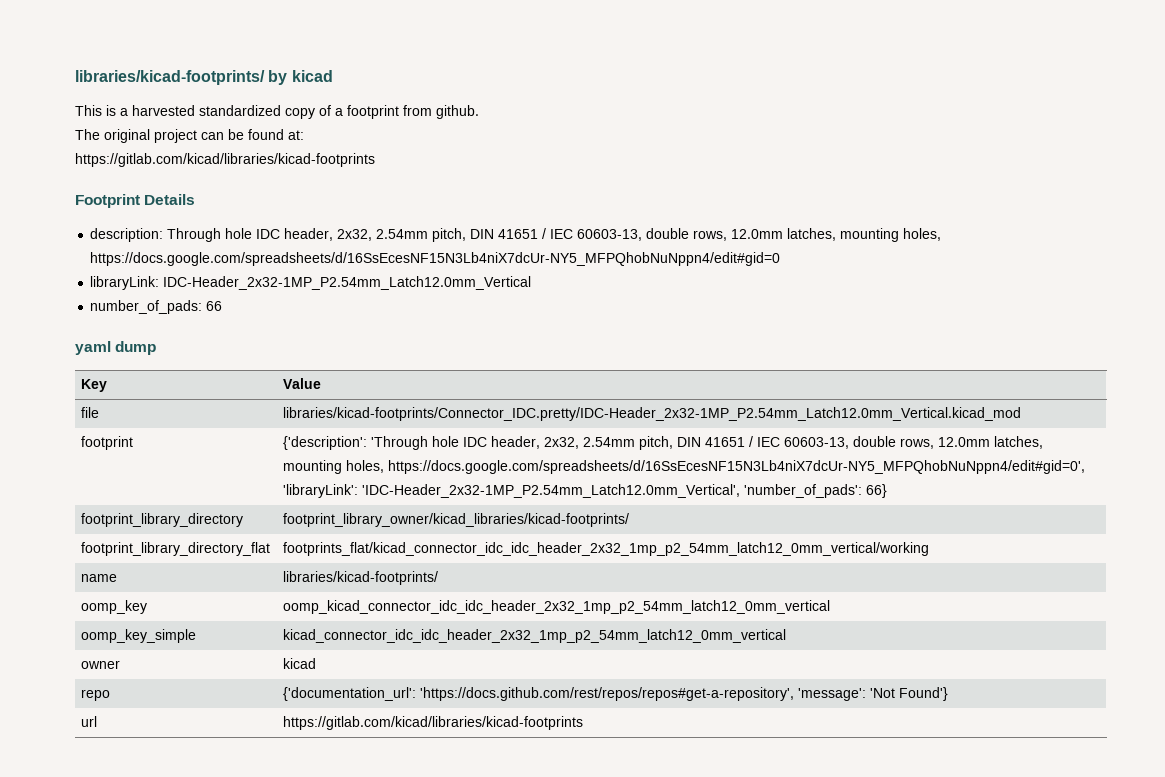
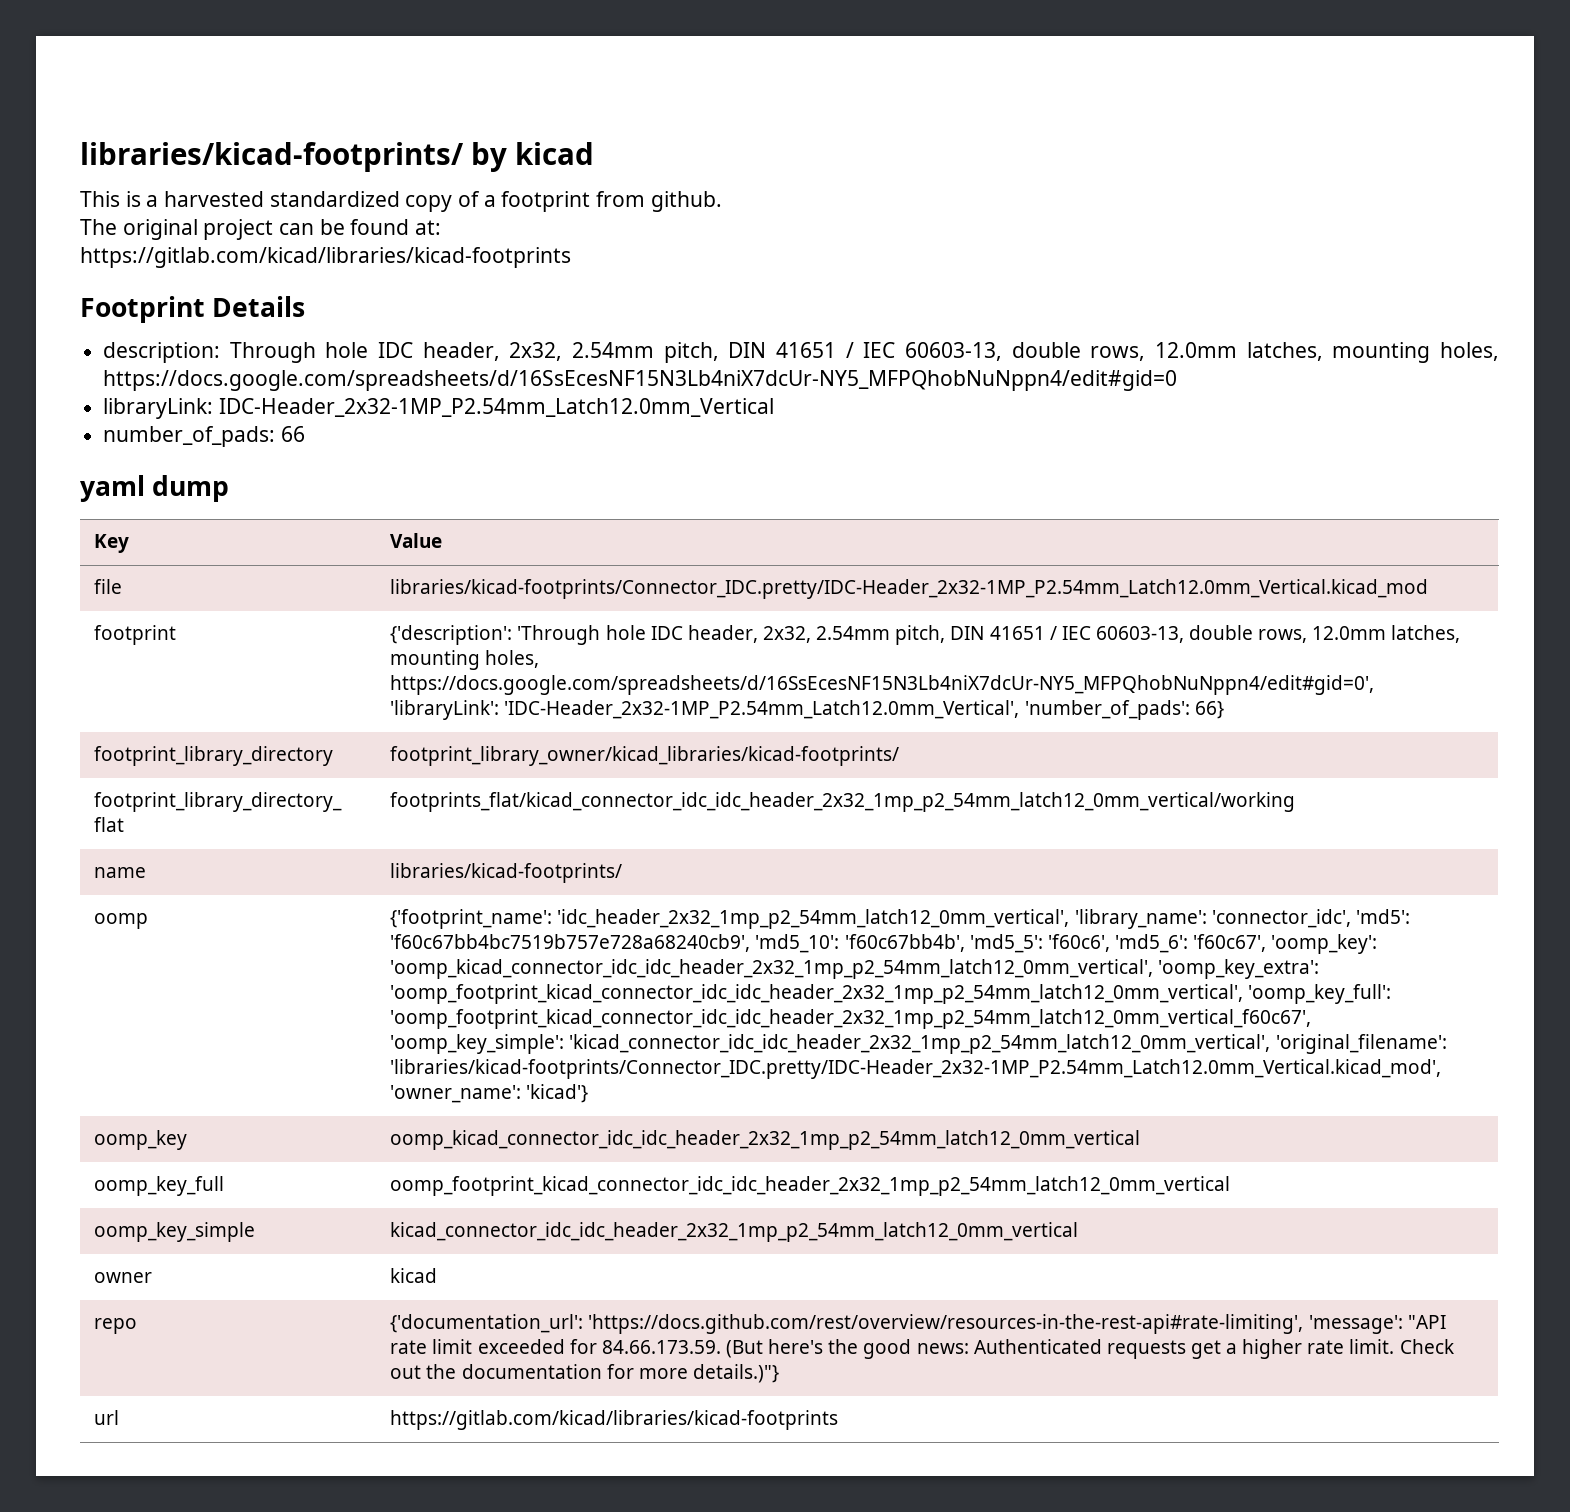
(439, 578) none -> [94,913,149,929] [390,909,1410,929] [390,934,1378,954] [390,959,1320,979] [390,984,1392,1004] [390,1009,1312,1029] [390,1034,1447,1054] [390,1059,1442,1079] [390,1084,589,1103] // oomp | {'footprint_name': 'idc_header_2x32_1mp_p2_54mm_latch12_0mm_vertical', 'library_name': 'connector_idc', 'md5': 'f60c67bb4bc7519b757e728a68240cb9', 'md5_10': 'f60c67bb4b', 'md5_5': 'f60c6', 'md5_6': 'f60c67', 'oomp_key': 'oomp_kicad_connector_idc_idc_header_2x32_1mp_p2_54mm_latch12_0mm_vertical', 'oomp_key_extra': 'oomp_footprint_kicad_connector_idc_idc_header_2x32_1mp_p2_54mm_latch12_0mm_vertical', 'oomp_key_full': 'oomp_footprint_kicad_connector_idc_idc_header_2x32_1mp_p2_54mm_latch12_0mm_vertical_f60c67', 'oomp_key_simple': 'kicad_connector_idc_idc_header_2x32_1mp_p2_54mm_latch12_0mm_vertical', 'original_filename': 'libraries/kicad-footprints/Connector_IDC.pretty/IDC-Header_2x32-1MP_P2.54mm_Latch12.0mm_Vertical.kicad_mod', 'owner_name': 'kicad'}
(831, 607) none -> [94,1176,225,1196] [390,1176,1231,1196] // oomp_key_full | oomp_footprint_kicad_connector_idc_idc_header_2x32_1mp_p2_54mm_latch12_0mm_vertical
[420,687,949,701] 'https://docs.github.com/rest/repos/repos#get-a-repository', 'message': 'Not Found'} -> [588,1314,1446,1334] [390,1339,1454,1359] [390,1364,779,1383] 'https://docs.github.com/rest/overview/resources-in-the-rest-api#rate-limiting', 'message': "API rate limit exceeded for 84.66.173.59. (But here's the good news: Authenticated requests get a higher rate limit. Check out the documentation for more details.)"}

